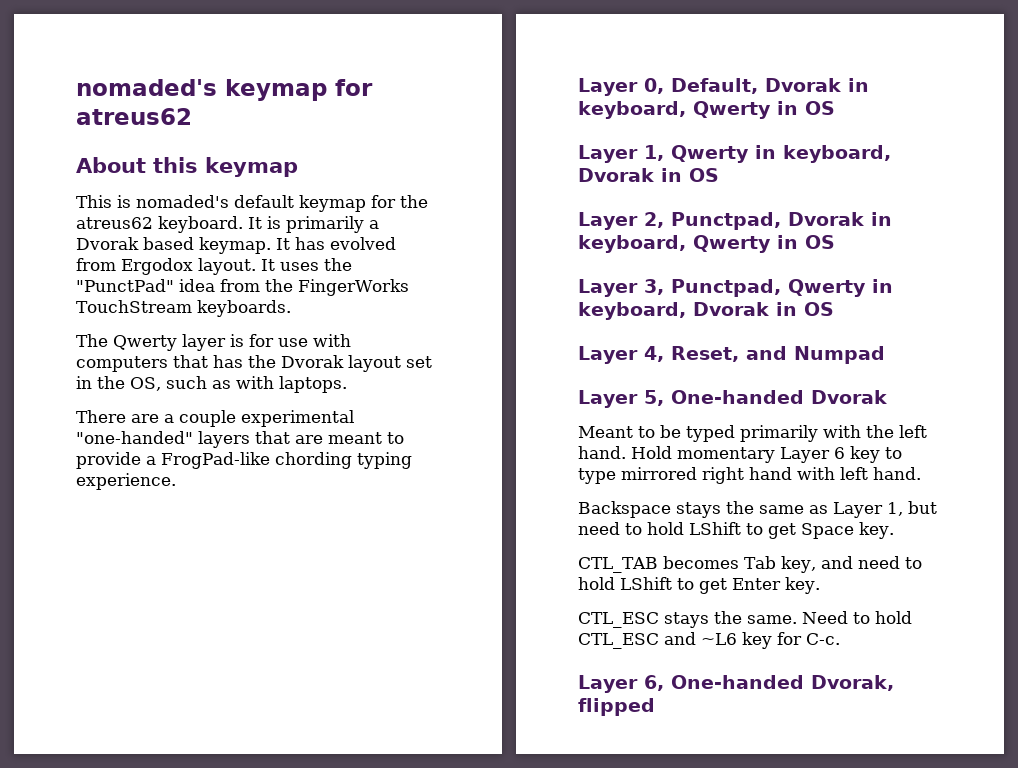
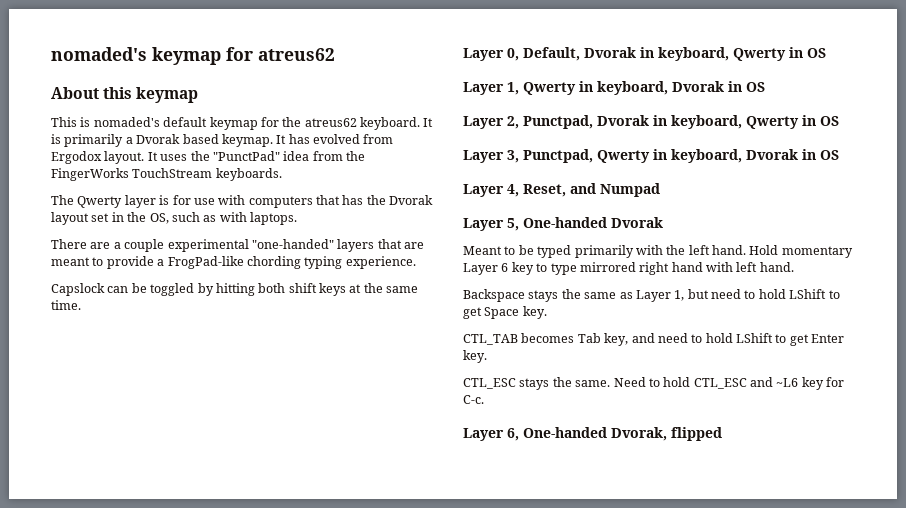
(176, 481) none -> [51,283,419,296] [51,300,81,310] // Capslock can be toggled by hitting both shift keys at the same time.

